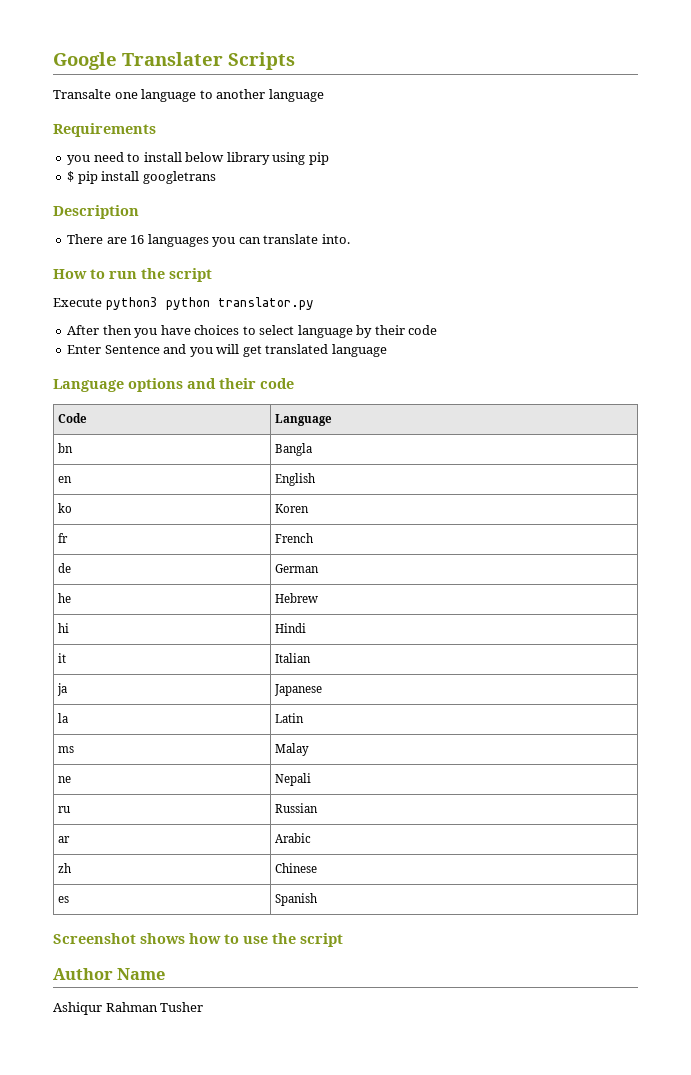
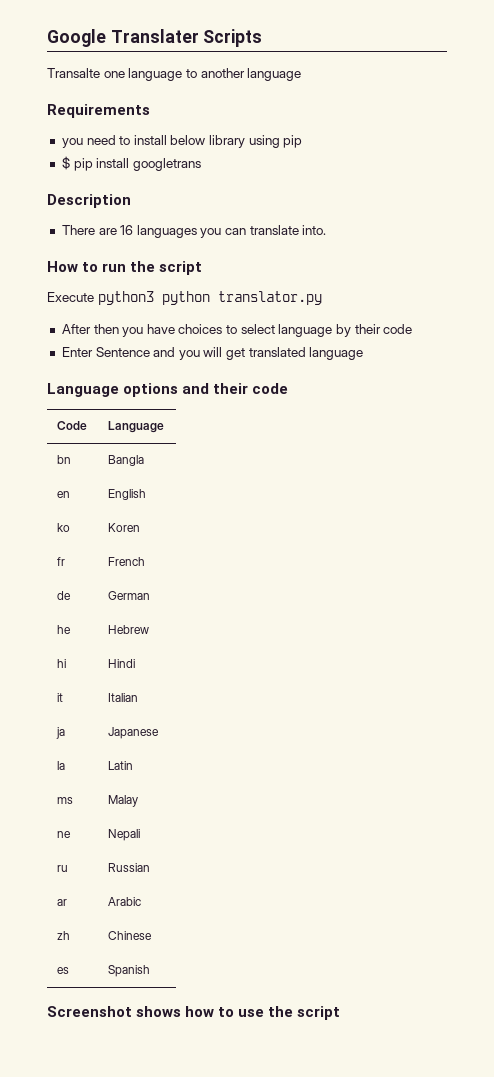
[53,968,166,980] [53,1002,204,1015] // Author Name // Ashiqur Rahman Tusher -> (341, 1013) none

